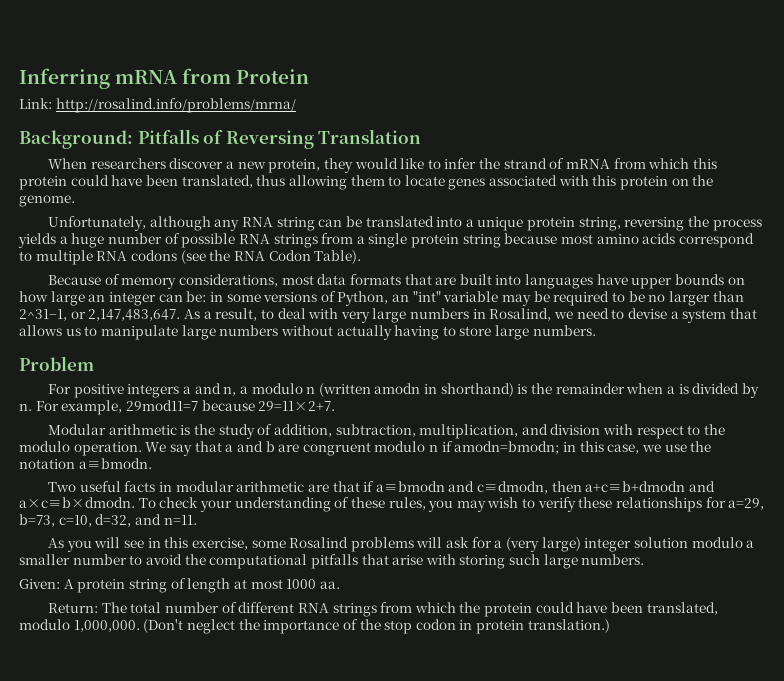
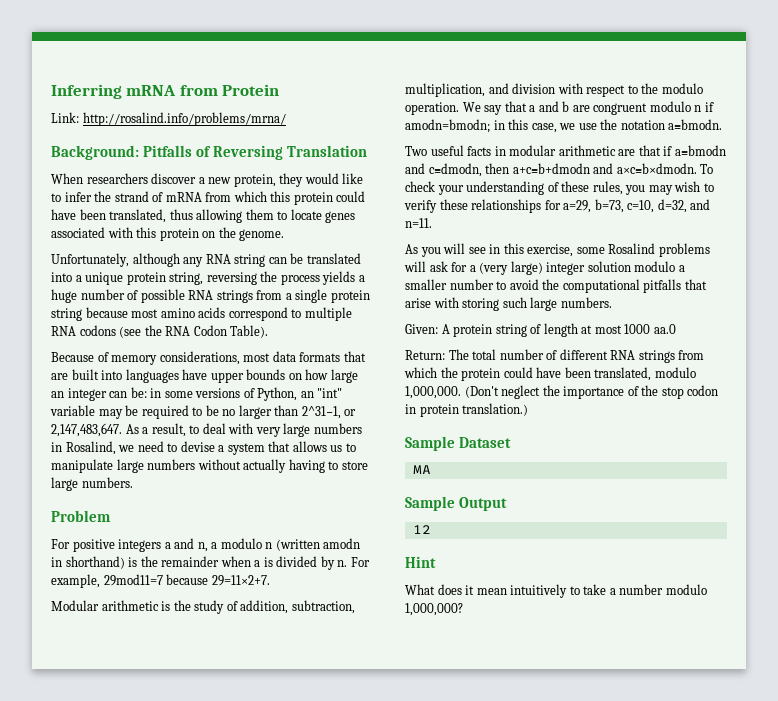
[319,581,340,589] aa. -> [653,324,676,334] aa.0
(610, 626) none -> [405,436,512,451] [412,465,431,474] [405,496,508,511] [412,525,431,534] [405,556,436,568] [405,584,707,598] [405,603,463,616] // Sample Dataset // MA // Sample Output // 12 // Hint // What does it mean intuitively to take a number modulo 1,000,000?

